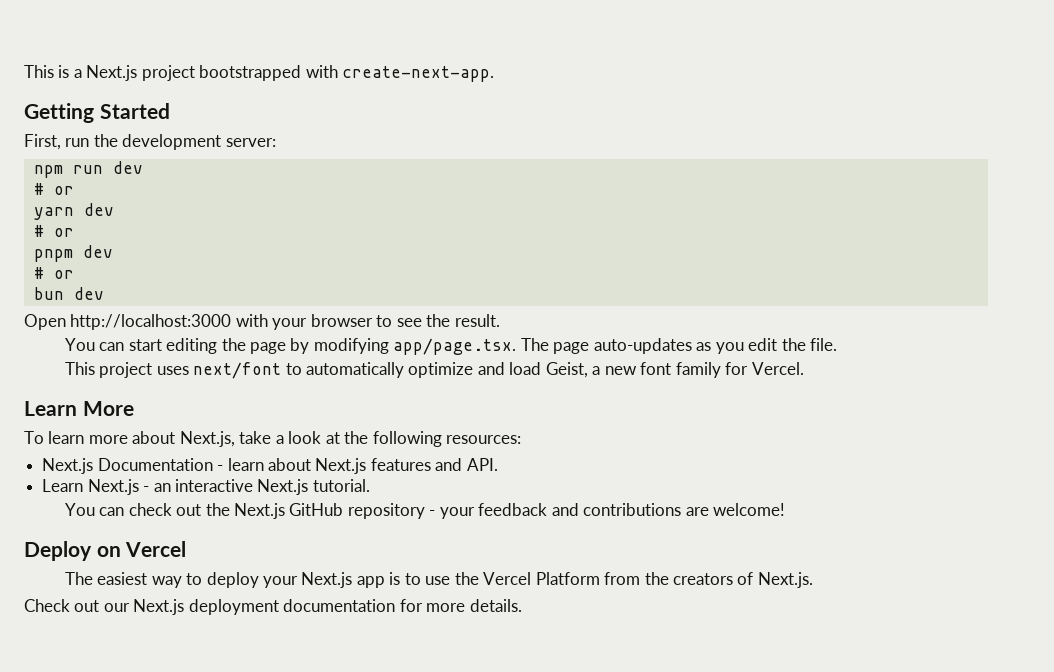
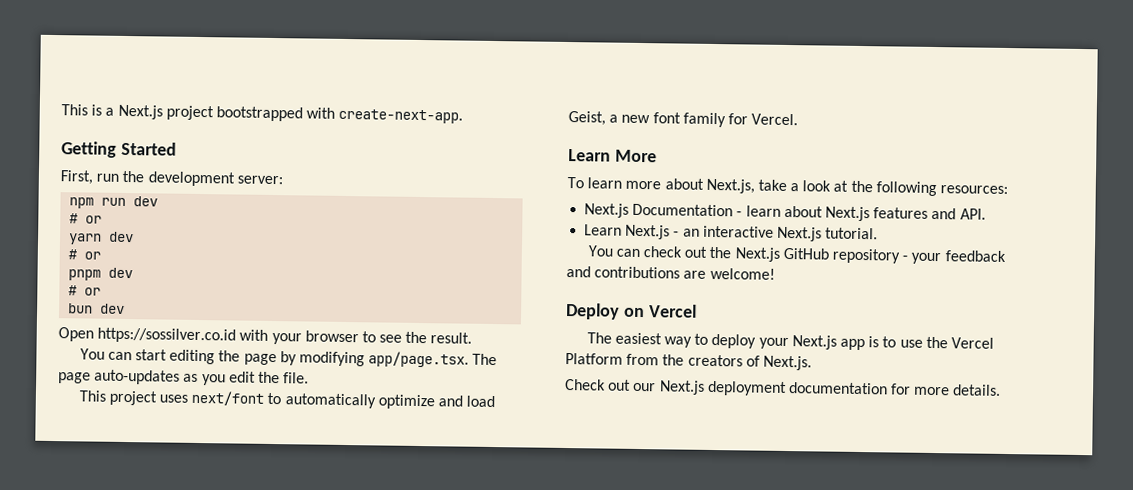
[70,314,232,330] http://localhost:3000 -> [97,327,237,344] https://sossilver.co.id

